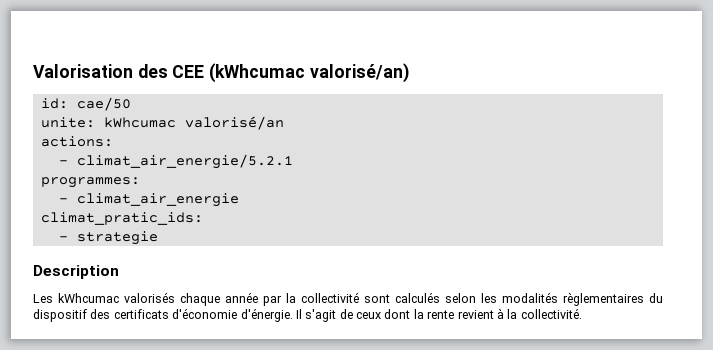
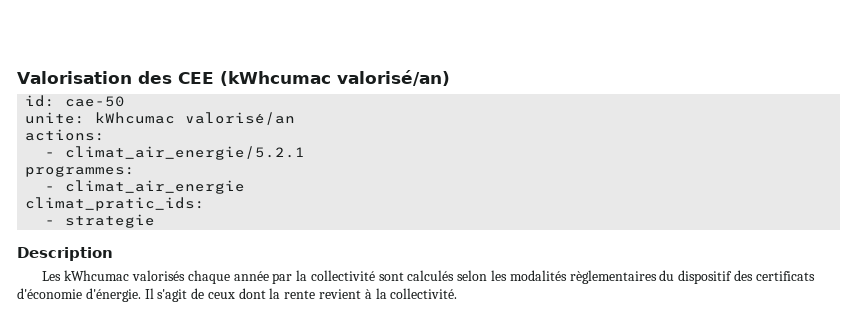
[76,97,131,111] cae/50 -> [65,96,126,107] cae-50

